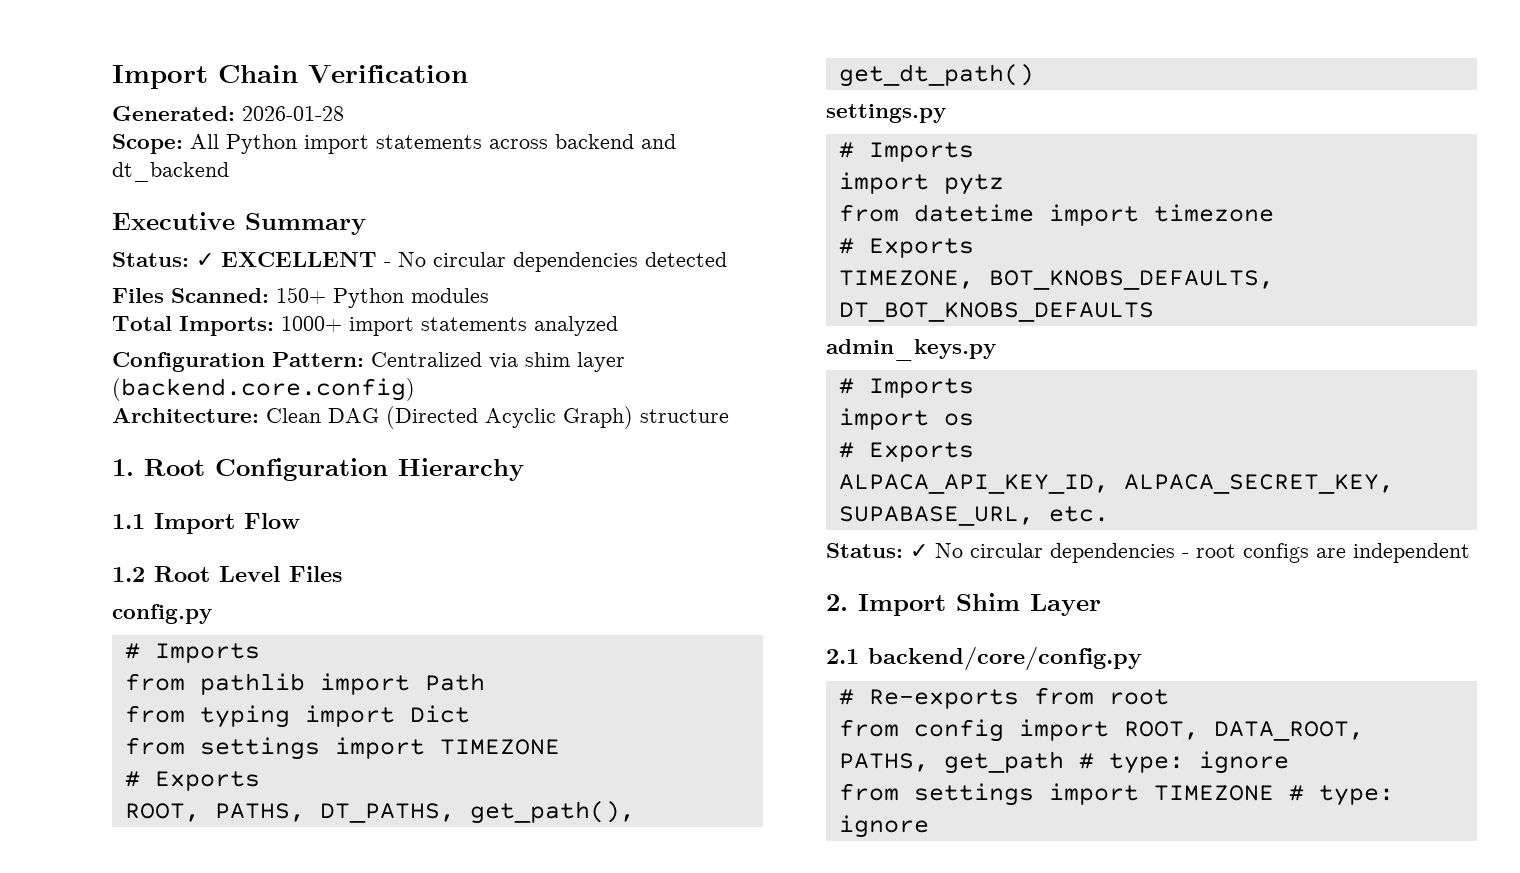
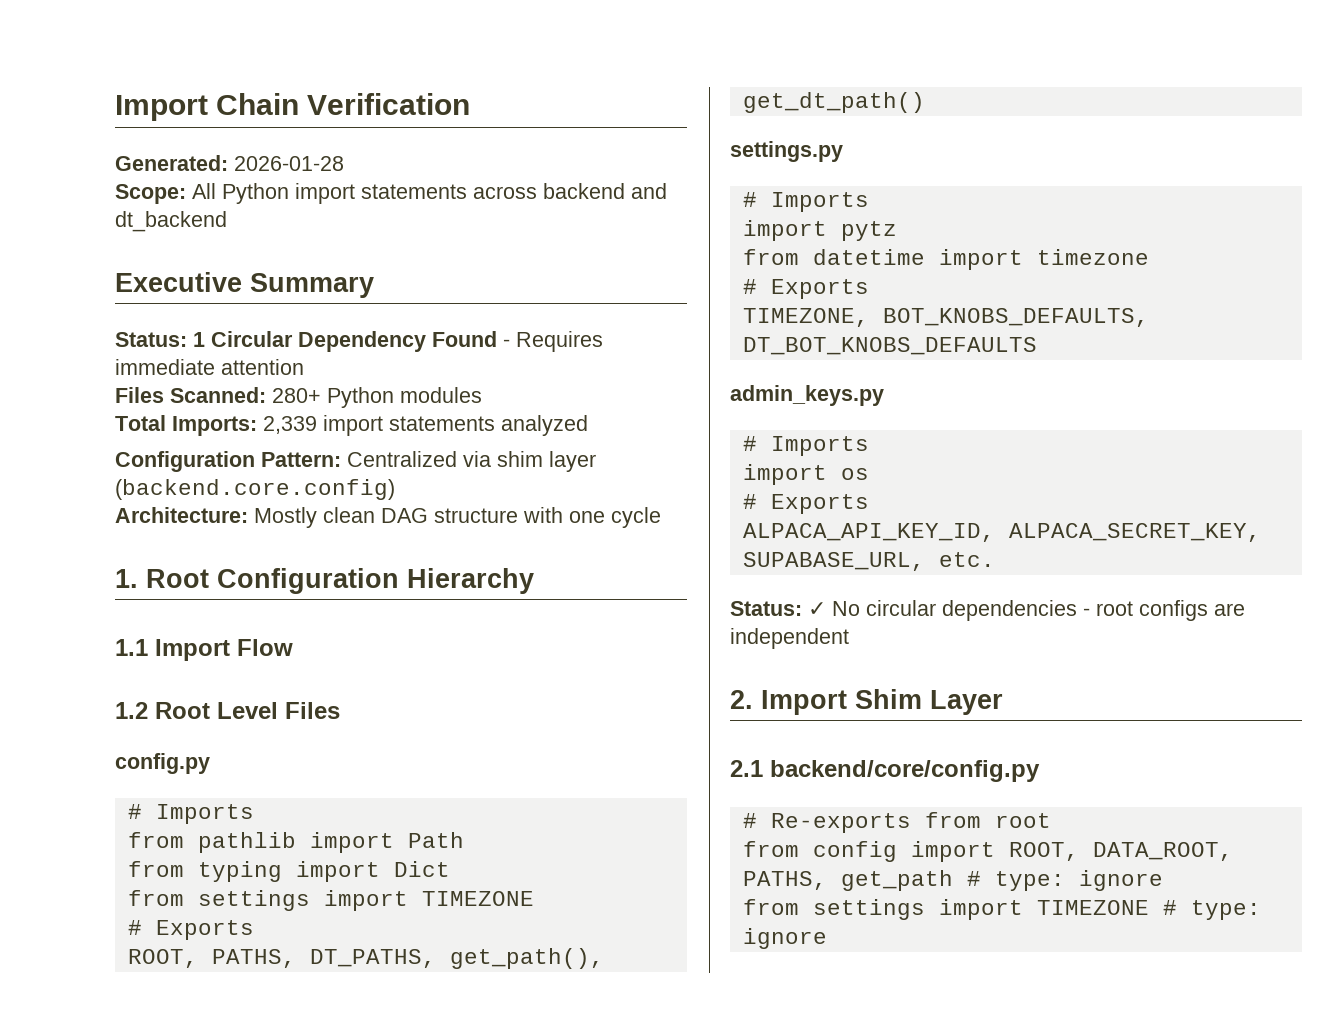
[196,252,727,272] ✓ EXCELLENT - No circular dependencies detected -> [193,331,603,352] [115,359,304,375] 1 Circular Dependency Found - Requires immediate attention
[276,287,326,304] 150+ -> [272,388,321,403] 280+
[281,316,342,332] 1000+ -> [263,416,317,434] 2,339
[266,406,729,429] Clean DAG (Directed Acyclic Graph) structure -> [254,507,661,528] Mostly clean DAG structure with one cycle

